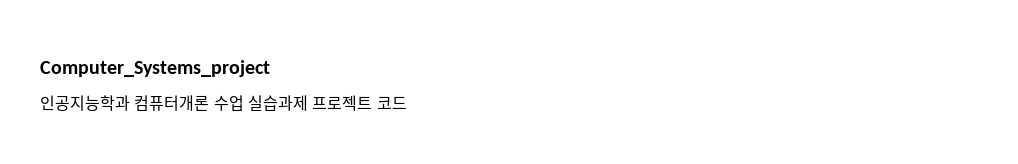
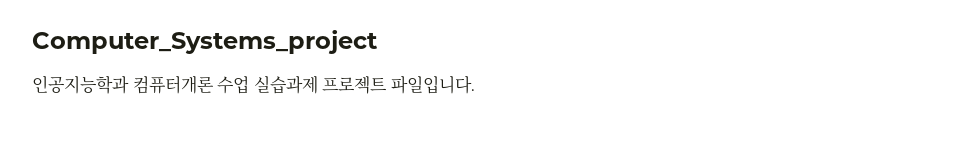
[376,96,407,109] 코드 -> [390,76,475,94] 파일입니다.

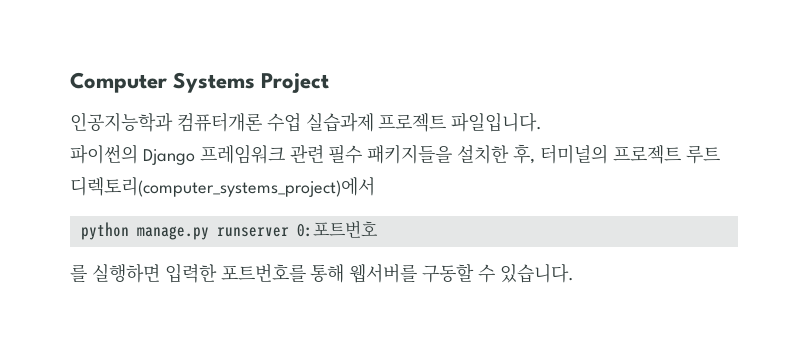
[32,30,378,54] Computer_Systems_project -> [70,72,330,93] Computer Systems Project
(475, 85) none -> [70,144,720,165] [70,176,375,197] [80,220,378,240] [70,263,574,283] // 파이썬의 Django 프레임워크 관련 필수 패키지들을 설치한 후, 터미널의 프로젝트 루트 디렉토리(computer_systems_project)에서 // python manage.py runserver 0:포트번호 // 를 실행하면 입력한 포트번호를 통해 웹서버를 구동할 수 있습니다.

